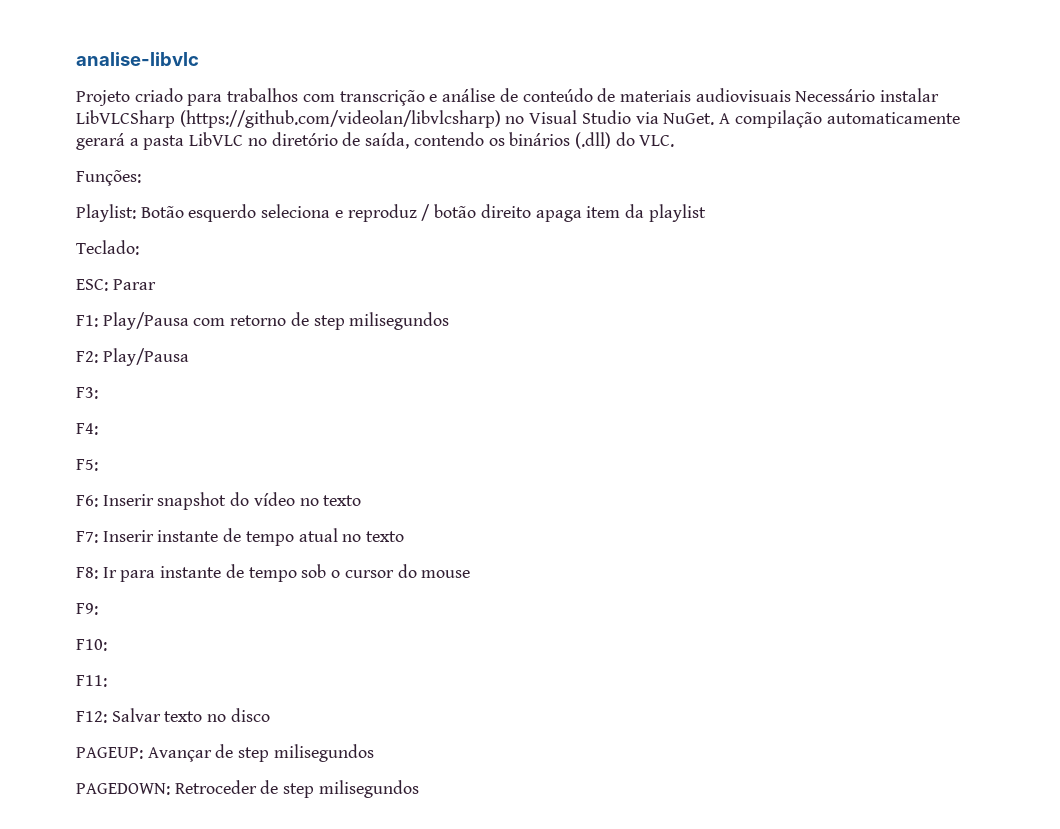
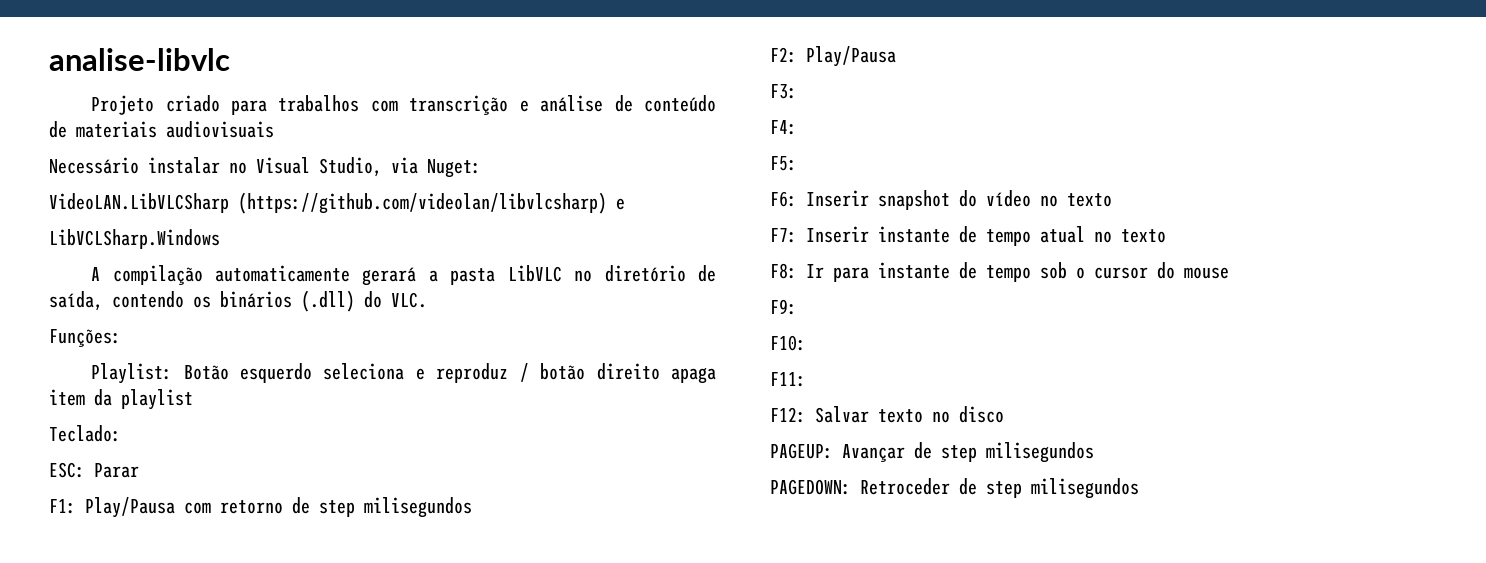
(791, 95) none -> (274, 129) //
[76,110,715,128] LibVLCSharp (https://github.com/videolan/libvlcsharp) no Visual Studio via NuGet. -> [229,157,481,178] [49,192,625,214] [49,229,220,249] no Visual Studio, via Nuget: // VideoLAN.LibVLCSharp (https://github.com/videolan/libvlcsharp) e // LibVCLSharp.Windows //

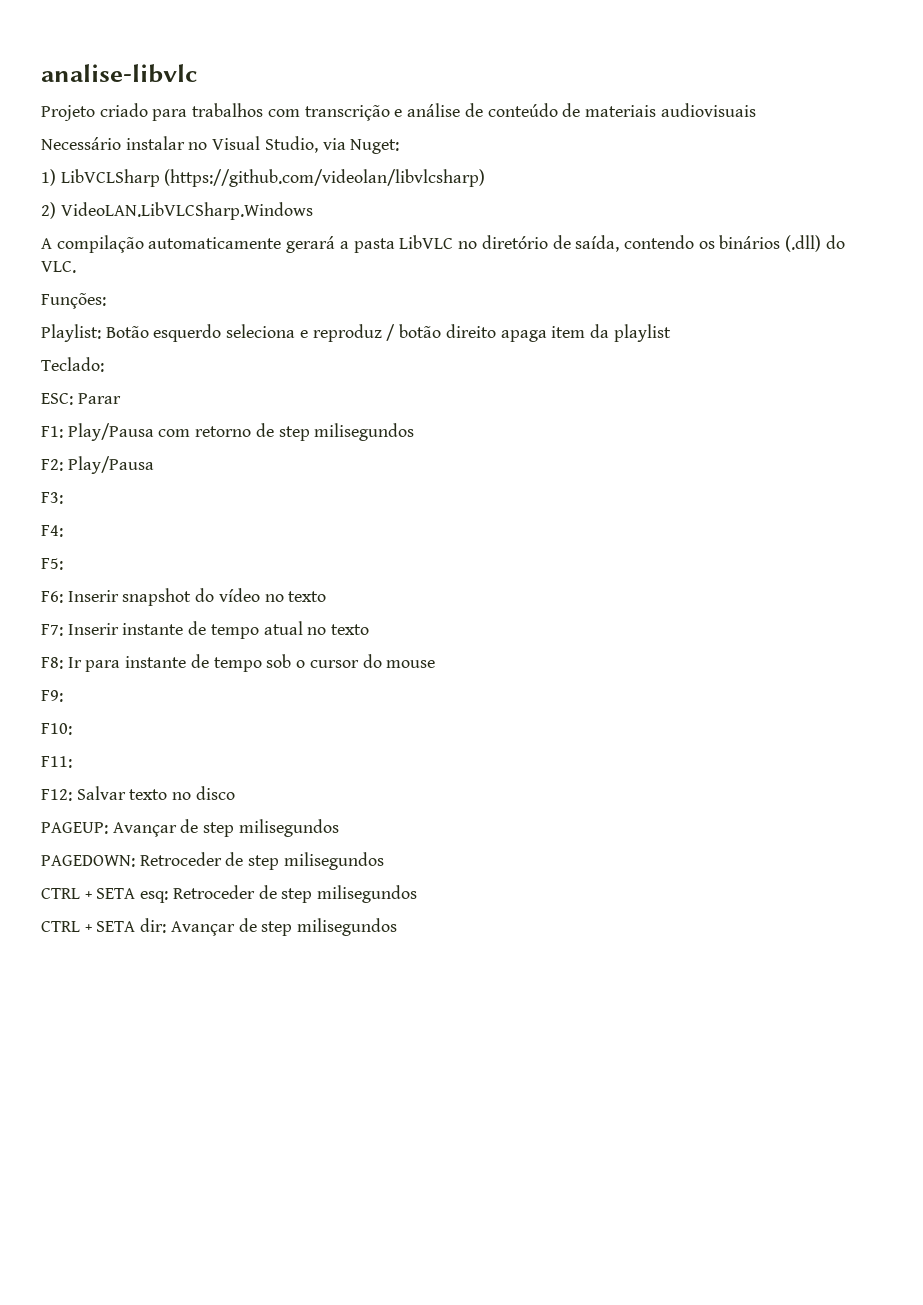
[49,193,229,213] VideoLAN.LibVLCSharp -> [41,169,160,187] 1) LibVCLSharp
[616,198,625,210] [49,229,220,249] e // LibVCLSharp.Windows -> [41,202,313,220] // 2) VideoLAN.LibVLCSharp.Windows
(1139, 488) none -> [41,885,418,903] [41,918,398,936] // CTRL + SETA esq: Retroceder de step milisegundos // CTRL + SETA dir: Avançar de step milisegundos

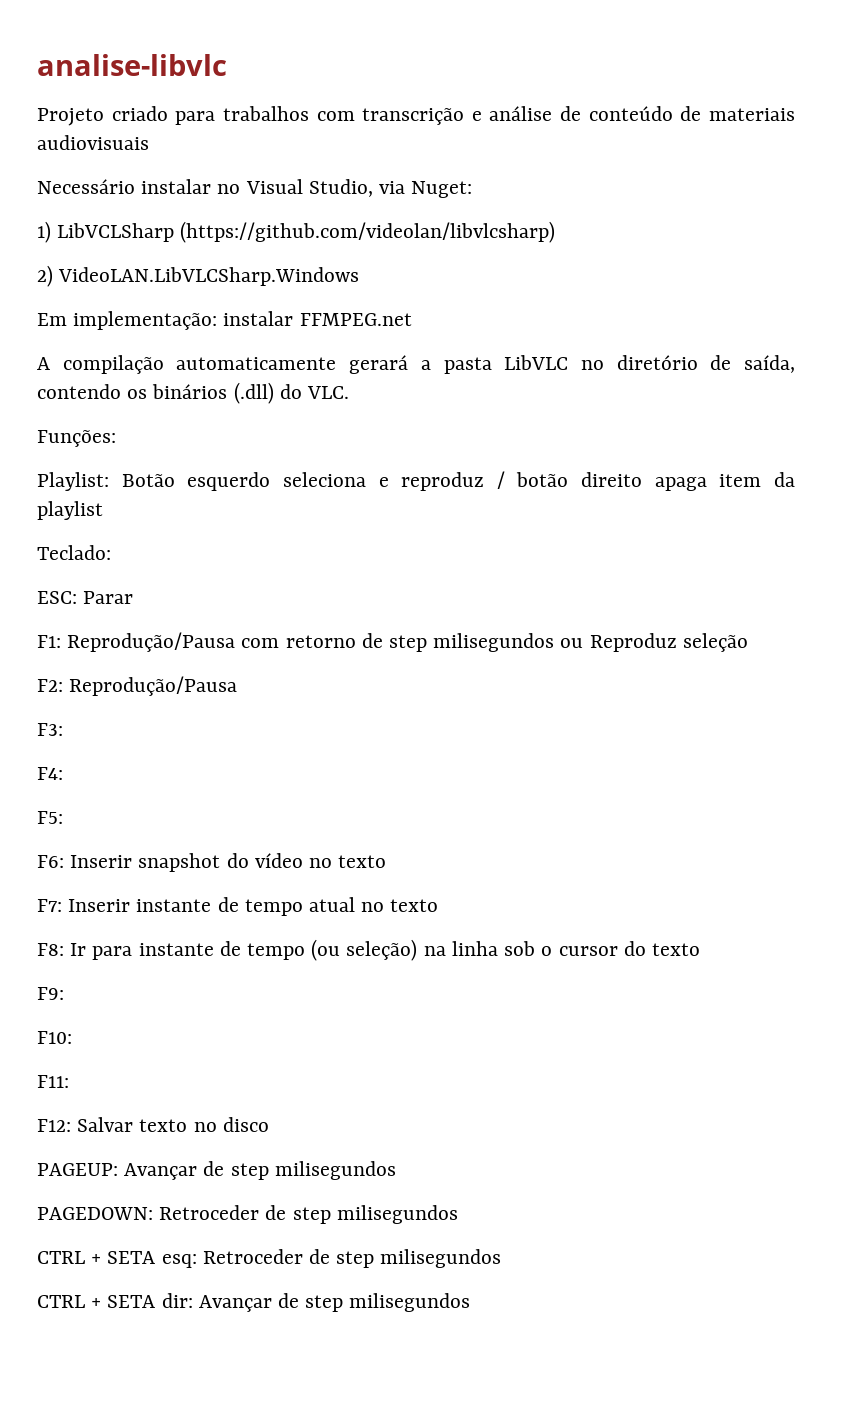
(313, 211) none -> [37,311,412,330] // Em implementação: instalar FFMPEG.net
[67,423,154,441] Play/Pausa -> [67,632,236,652] Reprodução/Pausa
(415, 432) none -> [560,633,748,652] ou Reproduz seleção
[67,456,154,474] Play/Pausa -> [69,676,238,696] Reprodução/Pausa
(262, 664) none -> [311,939,498,961] (ou seleção) na linha
[386,660,436,668] mouse -> [651,943,700,956] texto

